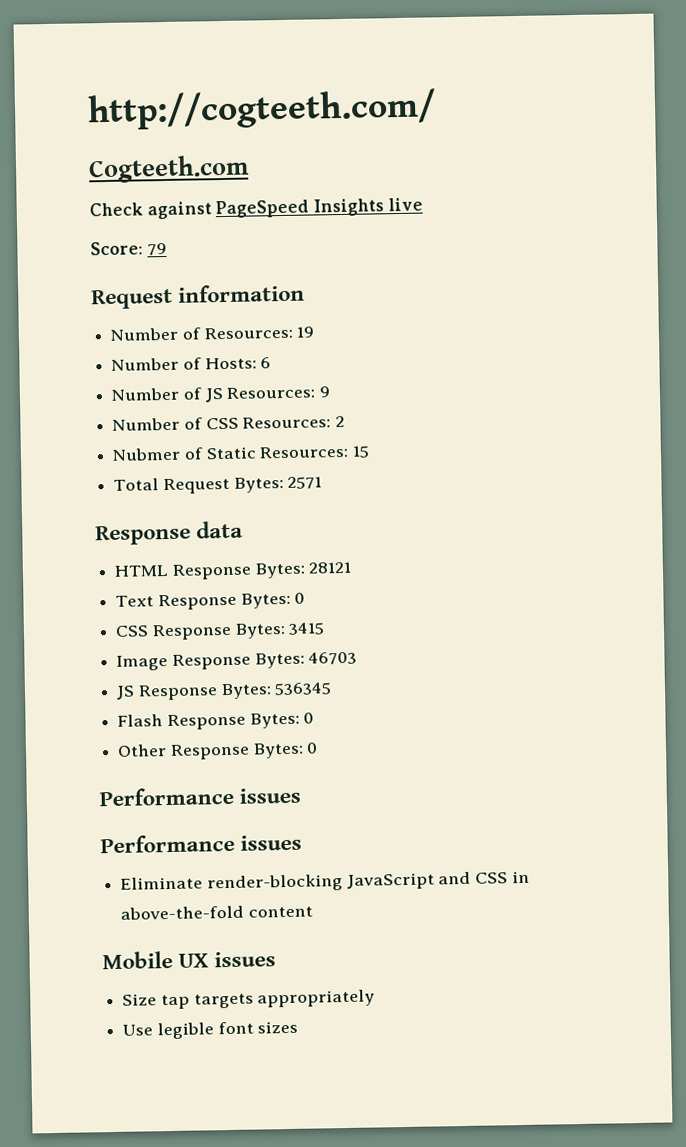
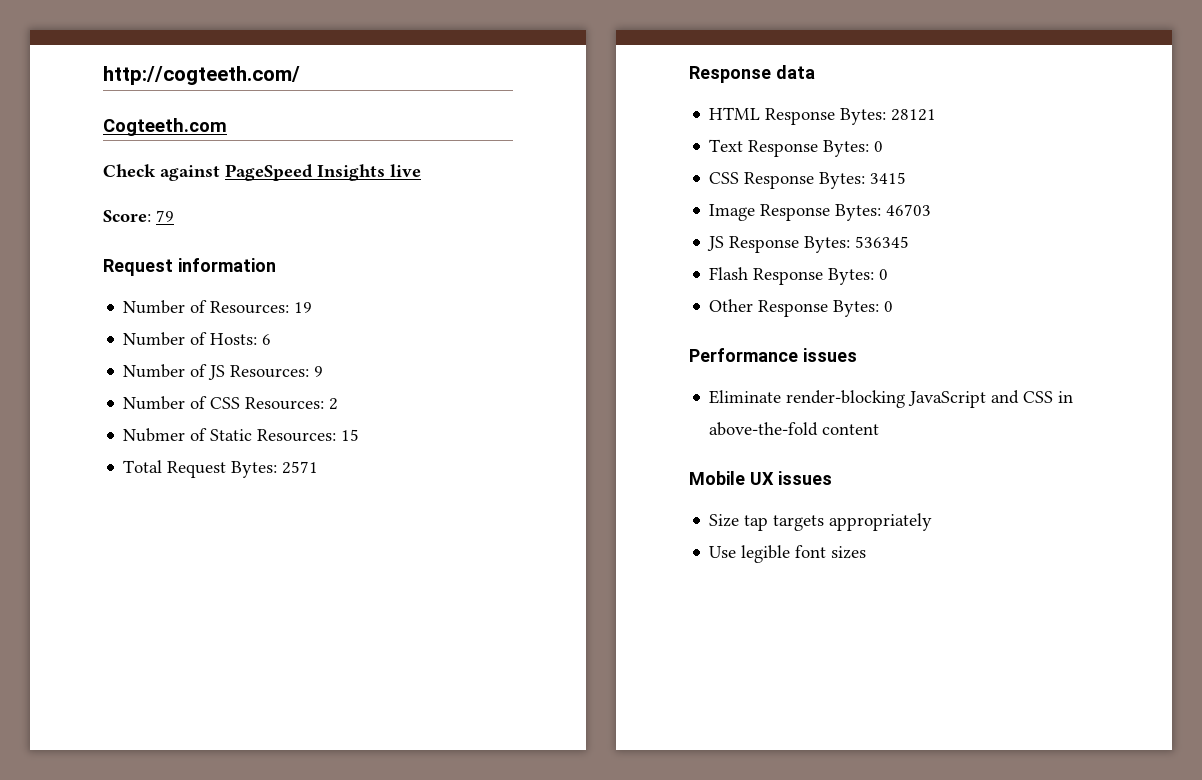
[100,833,303,854] // Performance issues -> (857, 355) none

